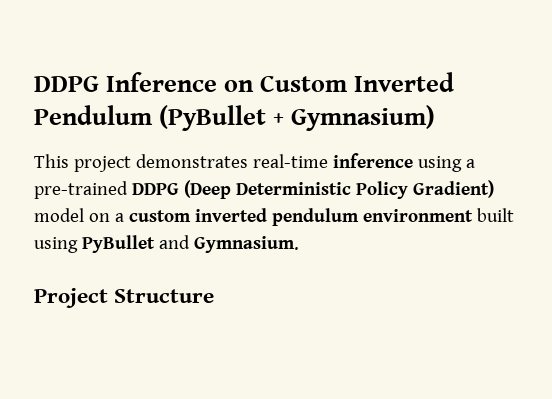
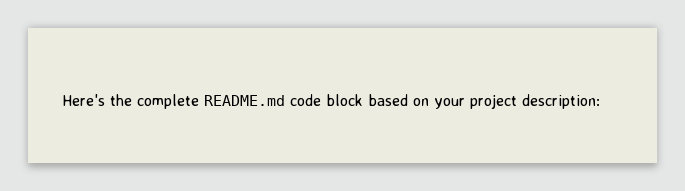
[34,72,455,92] [34,105,436,131] [34,153,475,172] [34,180,494,199] [34,208,514,226] [34,235,299,253] [34,288,215,308] DDPG Inference on Custom Inverted Pendulum (PyBullet + Gymnasium) // This project demonstrates real-time inference using a pre-trained DDPG (Deep Deterministic Policy Gradient) model on a custom inverted pendulum environment built using PyBullet and Gymnasium. // Project Structure -> [62,94,600,109] Here's the complete README.md code block based on your project description:

